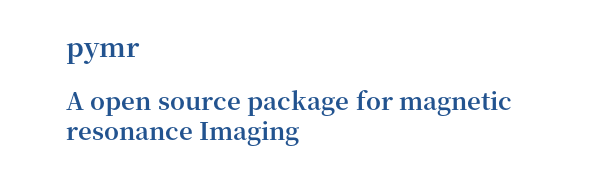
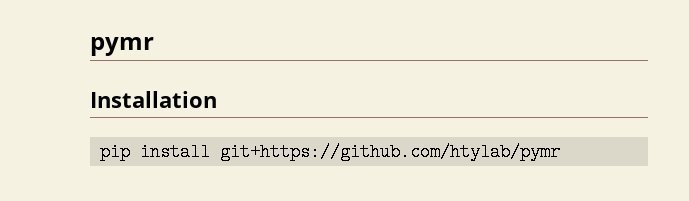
[66,89,513,116] [66,121,300,146] A open source package for magnetic resonance Imaging -> [90,91,217,108] [100,143,561,161] Installation // pip install git+https://github.com/htylab/pymr

